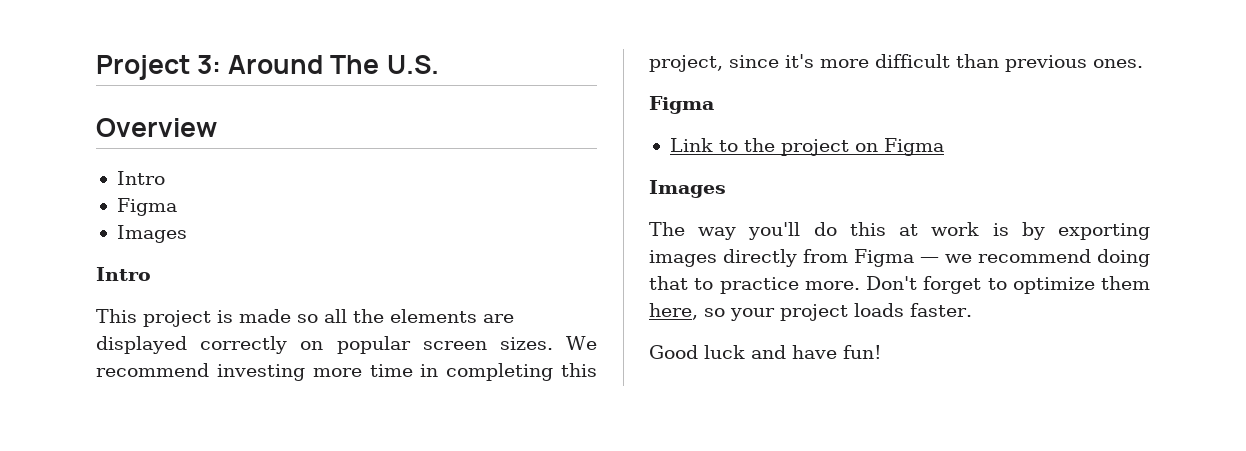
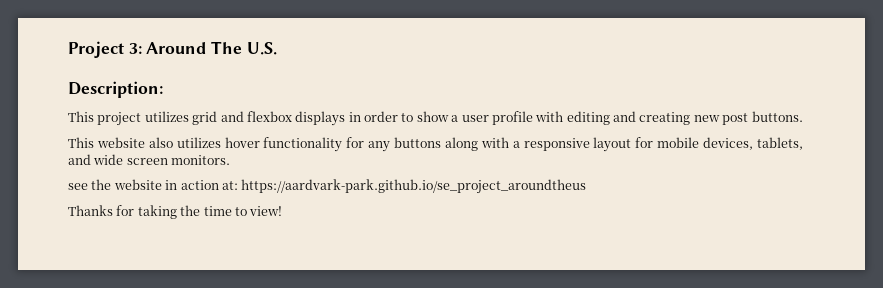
[96,118,217,137] [116,171,165,185] [116,198,177,216] [116,225,187,243] [96,267,151,281] [96,309,514,327] [96,336,598,354] [96,363,597,381] [649,54,1143,72] [649,96,714,114] [669,138,944,156] [649,180,726,198] [649,222,1150,240] [649,249,1150,267] [649,276,1150,294] [649,303,972,321] [649,345,882,359] Overview // Intro // Figma // Images // Intro // This project is made so all the elements are displayed correctly on popular screen sizes. We recommend investing more time in completing this project, since it's more difficult than previous ones. // Figma // Link to the project on Figma // Images // The way you'll do this at work is by exporting images directly from Figma — we recommend doing that to practice more. Don't forget to optimize them here, so your project loads faster. // Good luck and have fun! -> [68,81,163,98] [68,111,803,126] [68,137,803,152] [68,154,231,165] [68,179,587,194] [68,205,283,219] Description: // This project utilizes grid and flexbox displays in order to show a user profile with editing and creating new post buttons. // This website also utilizes hover functionality for any buttons along with a responsive layout for mobile devices, tablets, and wide screen monitors. // see the website in action at: https://aardvark-park.github.io/se_project_aroundtheus // Thanks for taking the time to view!

